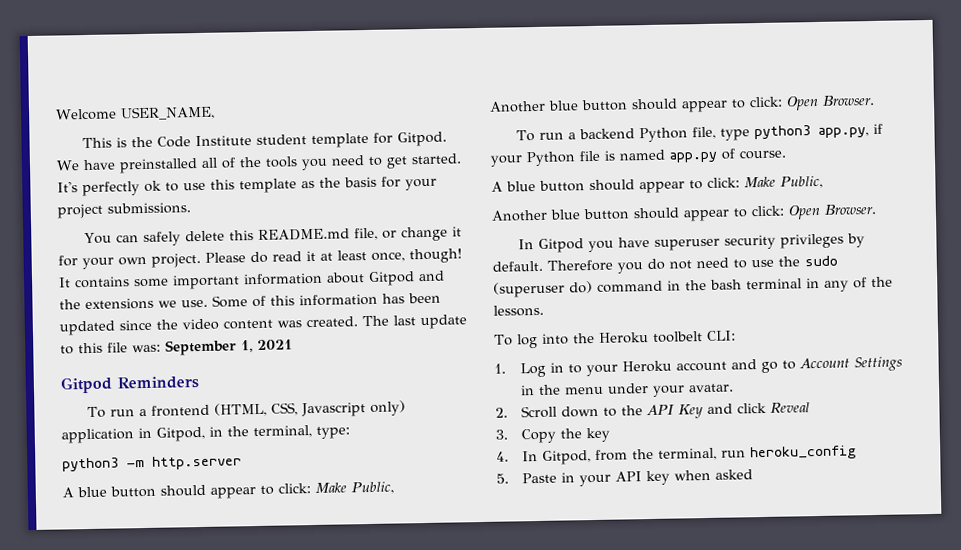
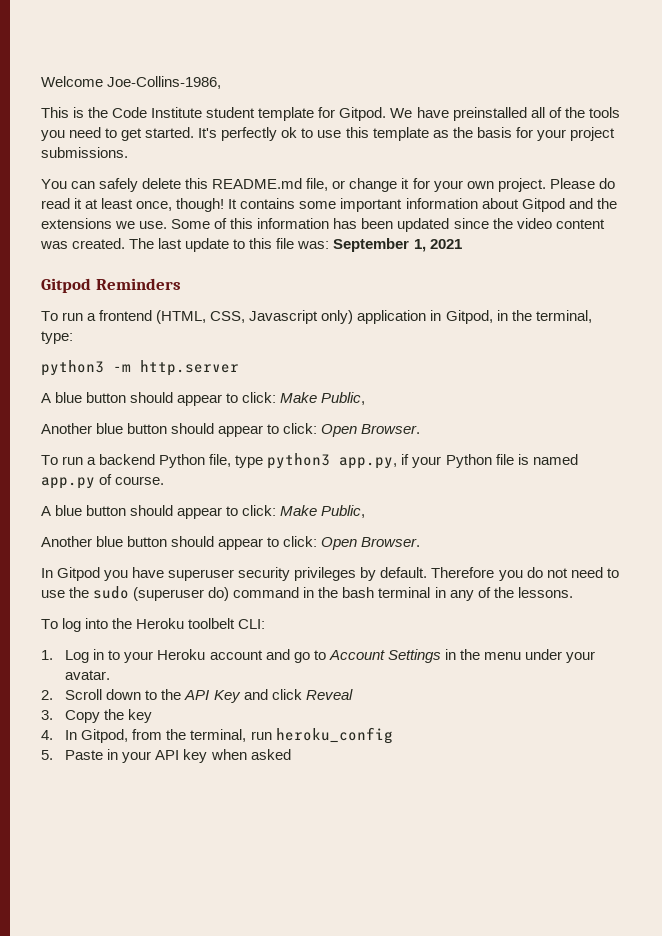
[119,105,215,121] USER_NAME, -> [107,76,222,89] Joe-Collins-1986,

